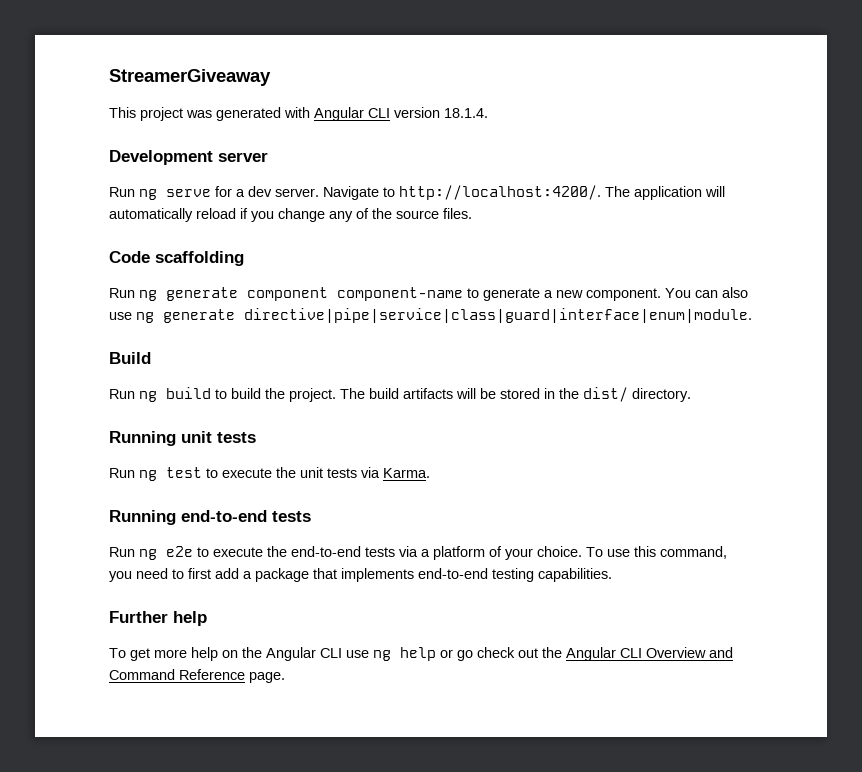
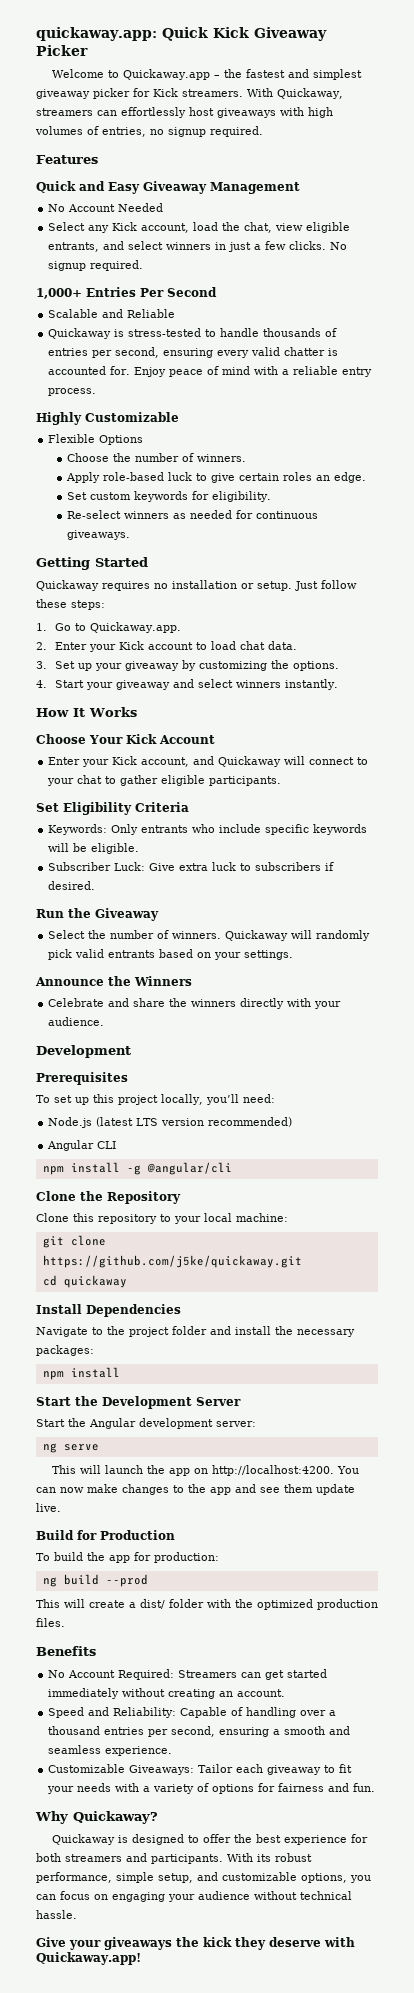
[109,69,271,86] [109,107,488,121] [109,150,268,165] [109,185,725,200] [109,208,472,222] [109,251,244,266] [109,287,748,301] [109,308,752,323] [109,352,151,364] [109,387,691,402] [109,431,256,446] [109,467,430,481] [109,510,311,525] [109,546,727,560] [109,568,612,582] [109,611,207,626] [109,647,733,661] [109,669,285,683] StreamerGiveaway // This project was generated with Angular CLI version 18.1.4. // Development server // Run ng serve for a dev server. Navigate to http://localhost:4200/. The application will automatically reload if you change any of the source files. // Code scaffolding // Run ng generate component component-name to generate a new component. You can also use ng generate directive|pipe|service|class|guard|interface|enum|module. // Build // Run ng build to build the project. The build artifacts will be stored in the dist/ directory. // Running unit tests // Run ng test to execute the unit tests via Karma. // Running end-to-end tests // Run ng e2e to execute the end-to-end tests via a platform of your choice. To use this command, you need to first add a package that implements end-to-end testing capabilities. // Further help // To get more help on the Angular CLI use ng help or go check out the Angular CLI Overview and Command Reference page. -> [36,27,327,41] [36,45,88,56] [52,69,363,80] [36,88,343,99] [36,107,333,118] [35,126,263,137] [36,155,98,164] [36,181,300,194] [48,203,164,212] [48,222,351,233] [48,241,348,252] [48,260,144,271] [36,287,217,299] [48,309,176,318] [48,328,338,339] [48,347,339,358] [48,366,373,377] [48,388,97,396] [36,412,179,425] [48,434,144,445] [67,453,247,462] [66,472,367,483] [67,491,272,502] [67,510,319,519] [67,530,131,540] [36,557,148,570] [36,580,357,591] [36,599,105,610] [36,622,182,633] [36,641,298,652] [36,660,340,671] [36,679,339,690] [36,707,137,717] [36,734,215,744] [48,756,369,767] [47,775,282,786] [36,802,189,815] [48,824,368,835] [48,843,140,854] [48,862,335,871] [48,881,96,890] [36,908,159,921] [48,930,371,941] [48,949,294,960] [35,976,192,986] [48,998,342,1009] [48,1017,105,1026] [36,1045,131,1058] [36,1072,128,1085] [36,1094,275,1105] [48,1117,293,1128] [47,1140,117,1151] [42,1162,232,1175] [36,1191,181,1204] [36,1213,288,1224] [42,1235,106,1248] [42,1255,302,1268] [42,1275,127,1288] [36,1304,181,1317] [36,1326,355,1337] [36,1345,94,1356] [42,1367,120,1380] [36,1396,241,1409] [36,1418,256,1429] [42,1443,99,1453] [52,1465,360,1476] [36,1484,355,1495] [36,1503,61,1512] [36,1530,175,1540] [36,1552,219,1563] [42,1574,148,1587] [36,1599,378,1610] [36,1618,65,1627] [36,1646,96,1656] [48,1669,328,1680] [48,1688,286,1699] [48,1707,337,1718] [48,1726,351,1737] [48,1745,173,1756] [48,1764,353,1775] [47,1783,376,1794] [35,1811,158,1824] [52,1834,369,1845] [36,1853,312,1864] [36,1872,371,1883] [36,1891,352,1902] [36,1910,77,1919] [36,1937,355,1950] [36,1952,141,1965] quickaway.app: Quick Kick Giveaway Picker // Welcome to Quickaway.app – the fastest and simplest giveaway picker for Kick streamers. With Quickaway, streamers can effortlessly host giveaways with high volumes of entries, no signup required. // Features // Quick and Easy Giveaway Management // No Account Needed // Select any Kick account, load the chat, view eligible entrants, and select winners in just a few clicks. No signup required. // 1,000+ Entries Per Second // Scalable and Reliable // Quickaway is stress-tested to handle thousands of entries per second, ensuring every valid chatter is accounted for. Enjoy peace of mind with a reliable entry process. // Highly Customizable // Flexible Options // Choose the number of winners. // Apply role-based luck to give certain roles an edge. // Set custom keywords for eligibility. // Re-select winners as needed for continuous giveaways. // Getting Started // Quickaway requires no installation or setup. Just follow these steps: // 1. Go to Quickaway.app. // 2. Enter your Kick account to load chat data. // 3. Set up your giveaway by customizing the options. // 4. Start your giveaway and select winners instantly. // How It Works // Choose Your Kick Account // Enter your Kick account, and Quickaway will connect to your chat to gather eligible participants. // Set Eligibility Criteria // Keywords: Only entrants who include specific keywords will be eligible. // Subscriber Luck: Give extra luck to subscribers if desired. // Run the Giveaway // Select the number of winners. Quickaway will randomly pick valid entrants based on your settings. // Announce the Winners // Celebrate and share the winners directly with your audience. // Development // Prerequisites // To set up this project locally, you’ll need: // Node.js (latest LTS version recommended) // Angular CLI // npm install -g @angular/cli // Clone the Repository // Clone this repository to your local machine: // git clone https://github.com/j5ke/quickaway.git // cd quickaway // Install Dependencies // Navigate to the project folder and install the necessary packages: // npm install // Start the Development Server // Start the Angular development server: // ng serve // This will launch the app on http://localhost:4200. You can now make changes to the app and see them update live. // Build for Production // To build the app for production: // ng build --prod // This will create a dist/ folder with the optimized production files. // Benefits // No Account Required: Streamers can get started immediately without creating an account. // Speed and Reliability: Capable of handling over a thousand entries per second, ensuring a smooth and seamless experience. // Customizable Giveaways: Tailor each giveaway to fit your needs with a variety of options for fairness and fun. // Why Quickaway? // Quickaway is designed to offer the best experience for both streamers and participants. With its robust performance, simple setup, and customizable options, you can focus on engaging your audience without technical hassle. // Give your giveaways the kick they deserve with Quickaway.app!

